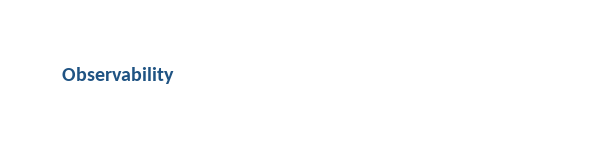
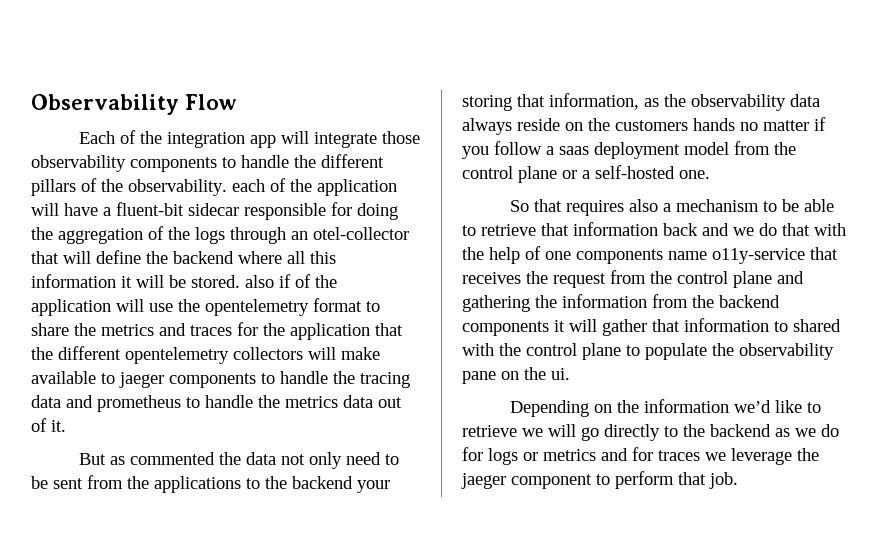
(174, 75) none -> [185,94,237,110] [78,130,420,148] [31,154,384,172] [31,178,397,196] [31,202,398,220] [31,226,409,244] [31,250,336,264] [31,274,337,288] [31,298,380,316] [31,322,403,340] [31,346,380,364] [31,371,410,388] [31,395,402,412] [31,418,66,432] [78,452,399,469] [31,475,390,493] [462,93,820,111] [462,117,826,135] [462,141,796,159] [462,165,710,183] [509,199,834,216] [462,222,846,236] [462,246,838,264] [462,270,804,288] [462,294,780,312] [462,318,841,336] [462,343,834,360] [462,367,570,384] [509,399,821,417] [462,424,839,441] [462,447,819,465] [461,471,738,489] Flow // Each of the integration app will integrate those observability components to handle the different pillars of the observability. each of the application will have a fluent-bit sidecar responsible for doing the aggregation of the logs through an otel-collector that will define the backend where all this information it will be stored. also if of the application will use the opentelemetry format to share the metrics and traces for the application that the different opentelemetry collectors will make available to jaeger components to handle the tracing data and prometheus to handle the metrics data out of it. // But as commented the data not only need to be sent from the applications to the backend your storing that information, as the observability data always reside on the customers hands no matter if you follow a saas deployment model from the control plane or a self-hosted one. // So that requires also a mechanism to be able to retrieve that information back and we do that with the help of one components name o11y-service that receives the request from the control plane and gathering the information from the backend components it will gather that information to shared with the control plane to populate the observability pane on the ui. // Depending on the information we’d like to retrieve we will go directly to the backend as we do for logs or metrics and for traces we leverage the jaeger component to perform that job.

